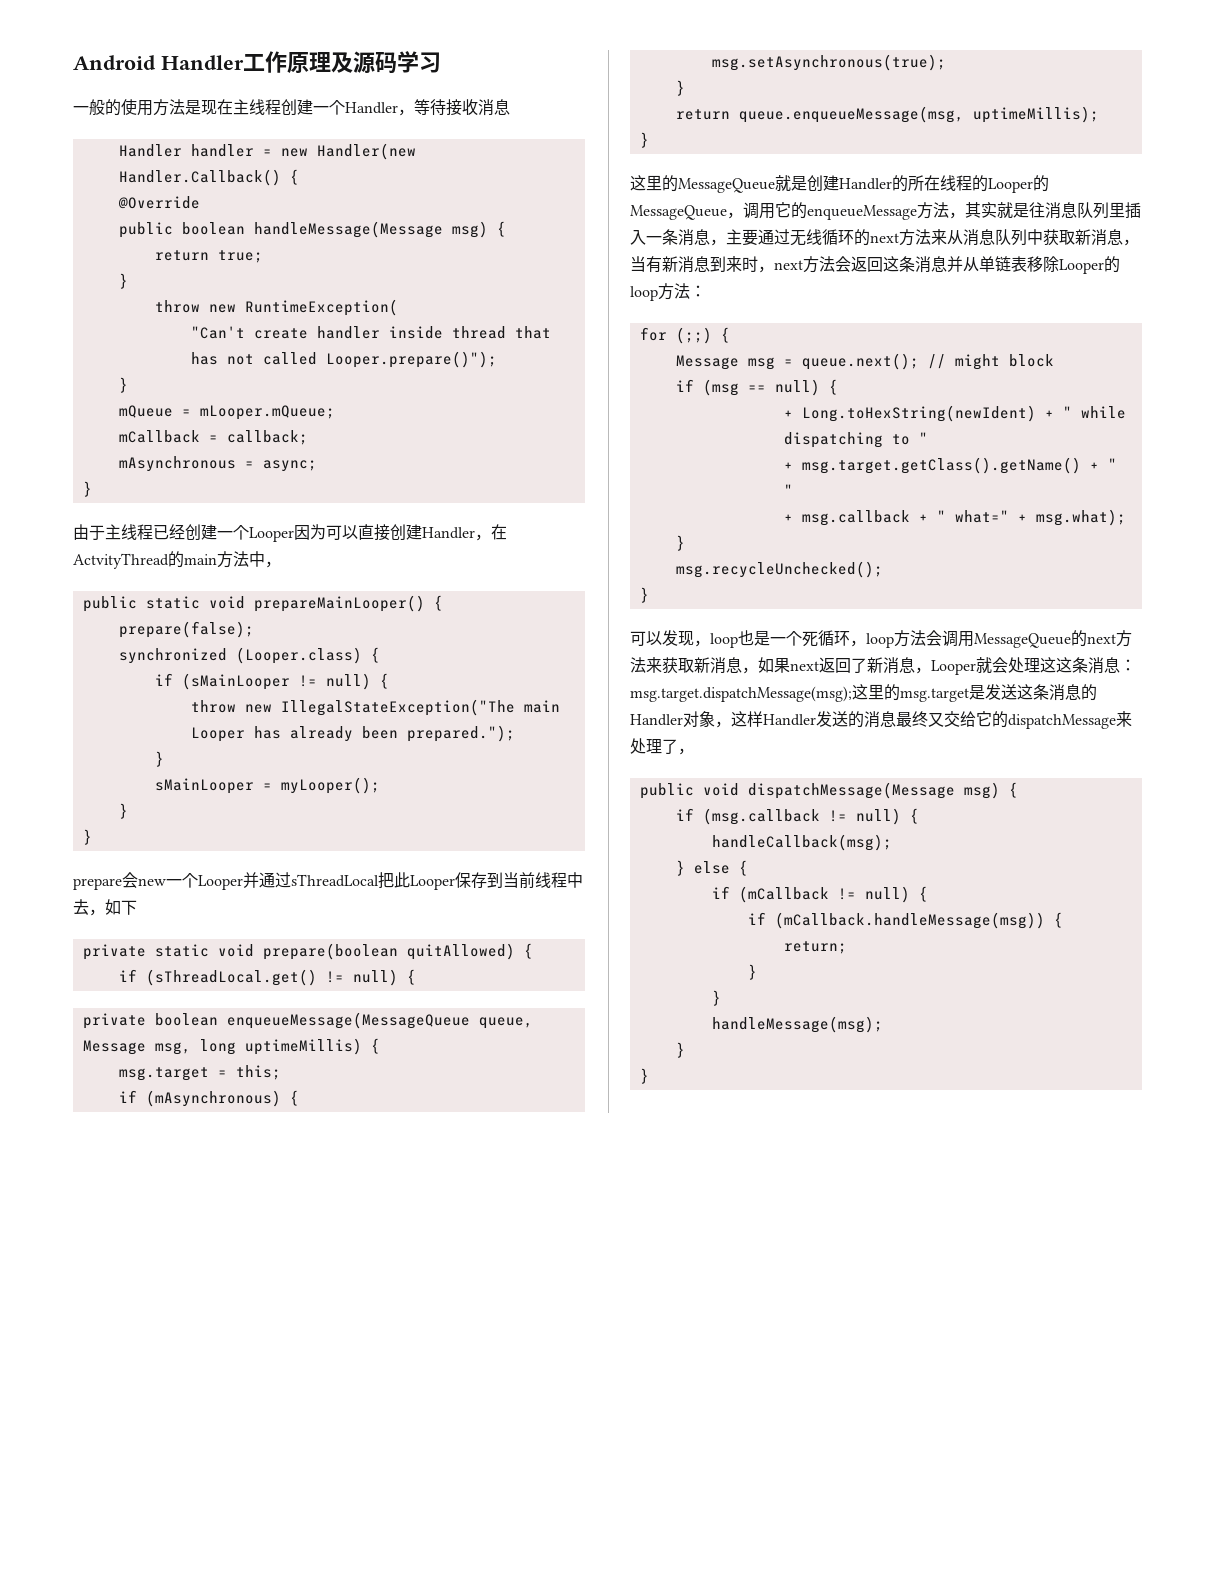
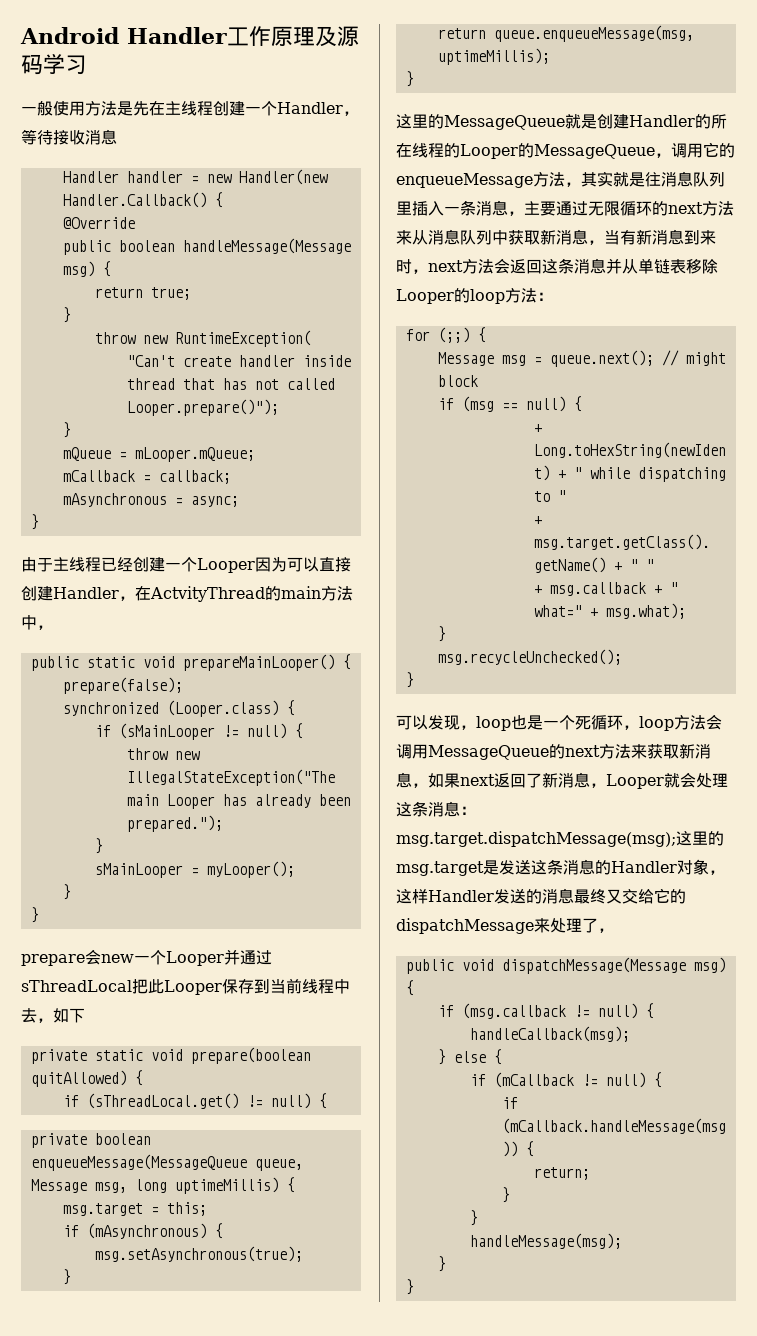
[105,99,121,116] 的 -> (53, 108) none
[201,100,217,115] 现 -> [133,101,149,116] 先
[806,229,822,245] 线 -> [604,201,620,216] 限
[1056,657,1072,673] 这 -> (412, 809) none

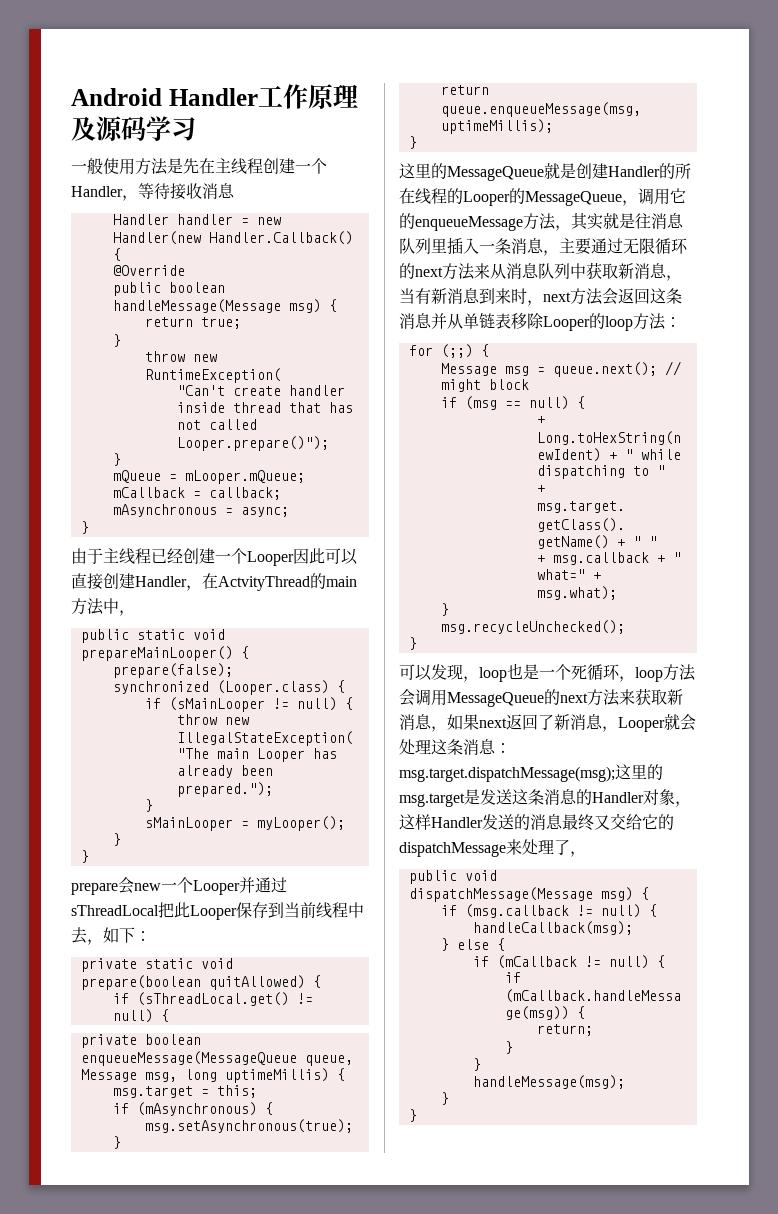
[271,557,287,572] 为 -> [309,548,325,564] 此
(85, 1015) none -> [135,931,151,941] ：

